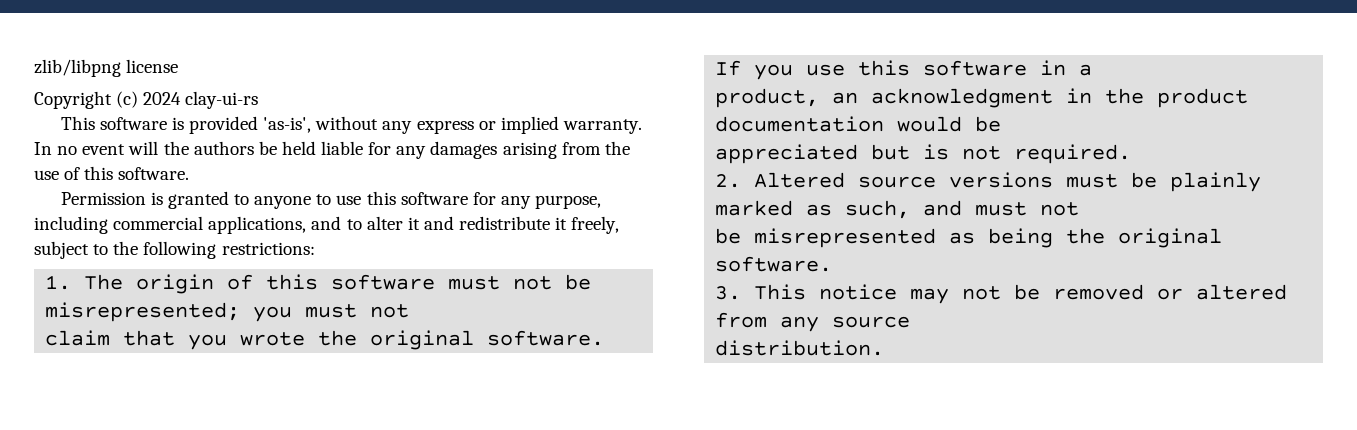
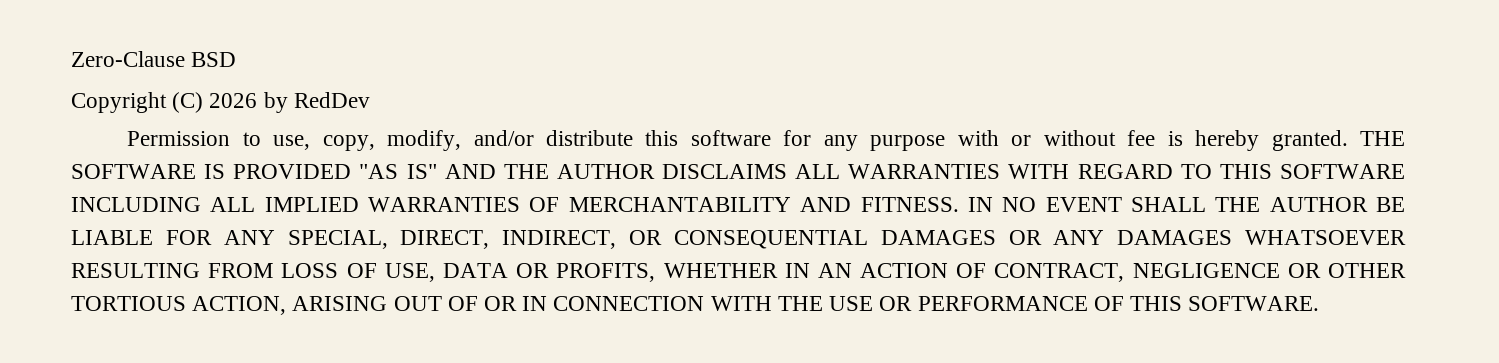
[34,59,179,77] zlib/libpng license -> [71,51,237,67] Zero-Clause BSD
[116,91,259,109] [60,116,643,134] [34,141,630,159] [34,166,190,180] [60,191,602,209] [34,216,620,234] [34,241,315,259] [45,274,592,294] [45,302,410,322] [45,330,605,350] [715,60,1093,80] [715,88,1249,108] [715,116,1002,132] [715,144,1132,164] [715,172,1262,192] [715,200,1080,219] [715,228,1223,248] [715,256,833,272] [715,284,1288,304] [715,312,911,332] [715,340,885,356] (c) 2024 clay-ui-rs // This software is provided 'as-is', without any express or implied warranty. In no event will the authors be held liable for any damages arising from the use of this software. // Permission is granted to anyone to use this software for any purpose, including commercial applications, and to alter it and redistribute it freely, subject to the following restrictions: // 1. The origin of this software must not be misrepresented; you must not // claim that you wrote the original software. If you use this software in a // product, an acknowledgment in the product documentation would be // appreciated but is not required. // 2. Altered source versions must be plainly marked as such, and must not // be misrepresented as being the original software. // 3. This notice may not be removed or altered from any source // distribution. -> [172,92,370,113] [127,130,1406,151] [71,164,1406,179] [71,197,1406,212] [71,230,1406,249] [71,263,1406,282] [71,296,1320,315] (C) 2026 by RedDev // Permission to use, copy, modify, and/or distribute this software for any purpose with or without fee is hereby granted. THE SOFTWARE IS PROVIDED "AS IS" AND THE AUTHOR DISCLAIMS ALL WARRANTIES WITH REGARD TO THIS SOFTWARE INCLUDING ALL IMPLIED WARRANTIES OF MERCHANTABILITY AND FITNESS. IN NO EVENT SHALL THE AUTHOR BE LIABLE FOR ANY SPECIAL, DIRECT, INDIRECT, OR CONSEQUENTIAL DAMAGES OR ANY DAMAGES WHATSOEVER RESULTING FROM LOSS OF USE, DATA OR PROFITS, WHETHER IN AN ACTION OF CONTRACT, NEGLIGENCE OR OTHER TORTIOUS ACTION, ARISING OUT OF OR IN CONNECTION WITH THE USE OR PERFORMANCE OF THIS SOFTWARE.

